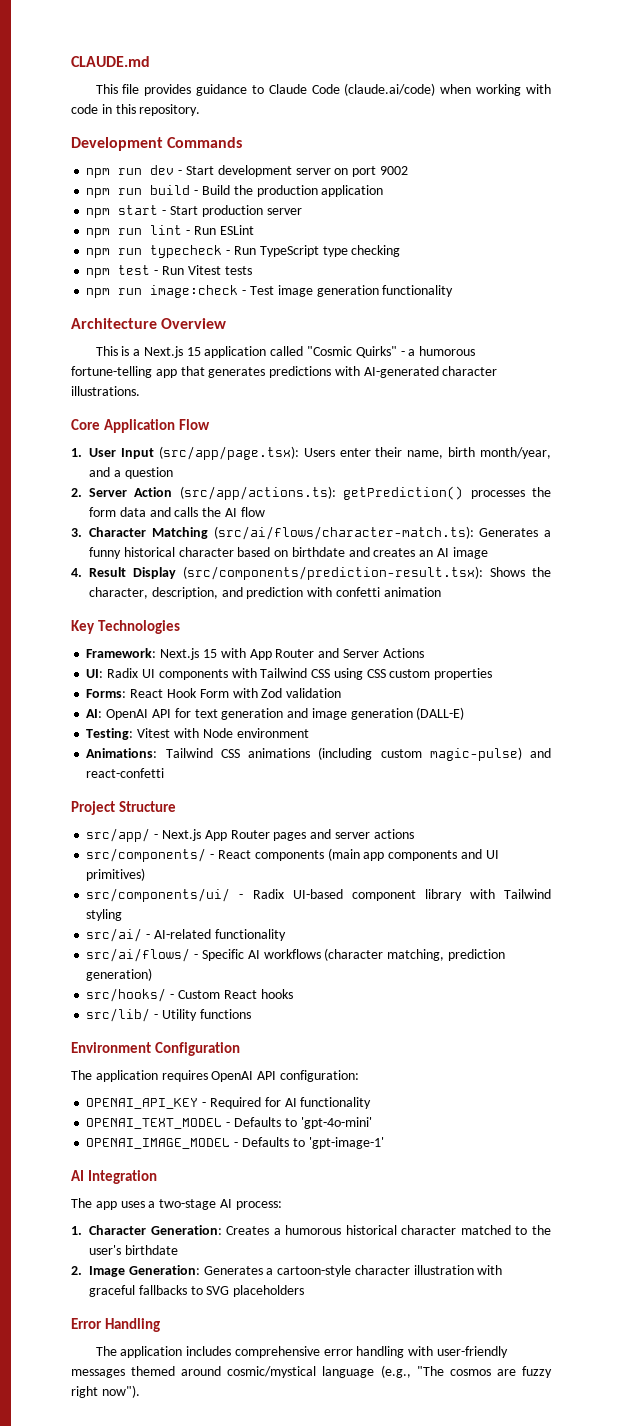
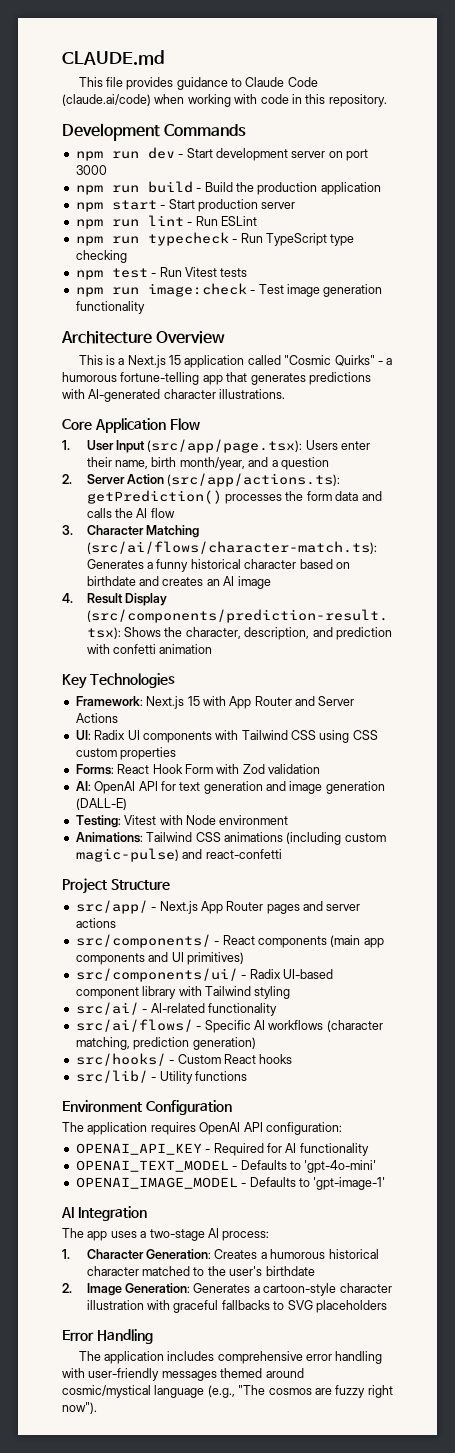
[379,166,408,175] 9002 -> [75,165,107,175] 3000

